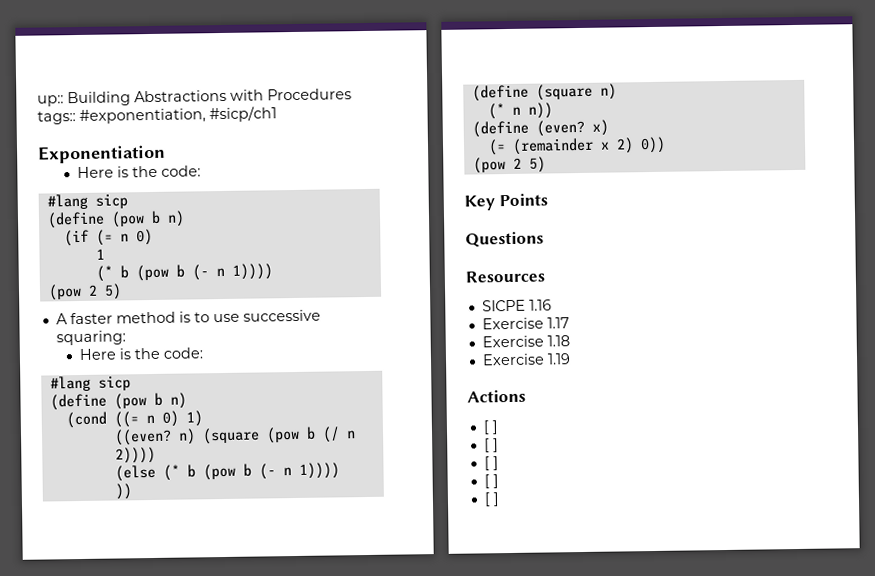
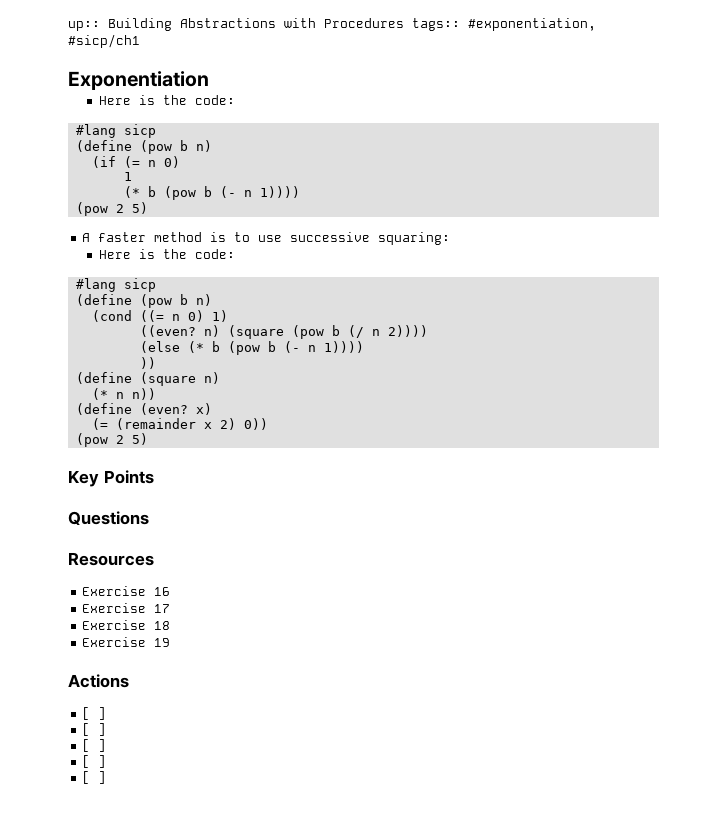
[481,299,552,312] [481,317,570,330] [481,335,570,348] [481,353,571,366] SICPE 1.16 // Exercise 1.17 // Exercise 1.18 // Exercise 1.19 -> [82,586,171,596] [82,603,171,613] [82,620,171,630] [82,637,171,647] Exercise 16 // Exercise 17 // Exercise 18 // Exercise 19

